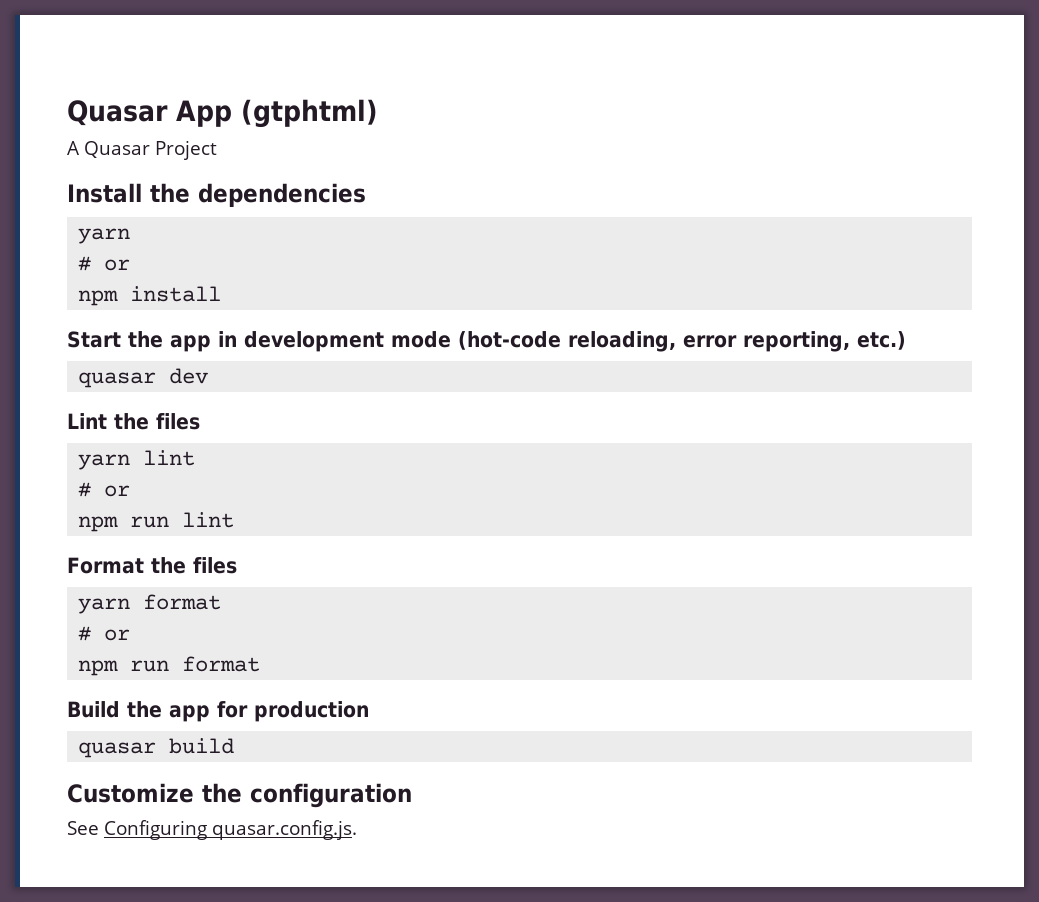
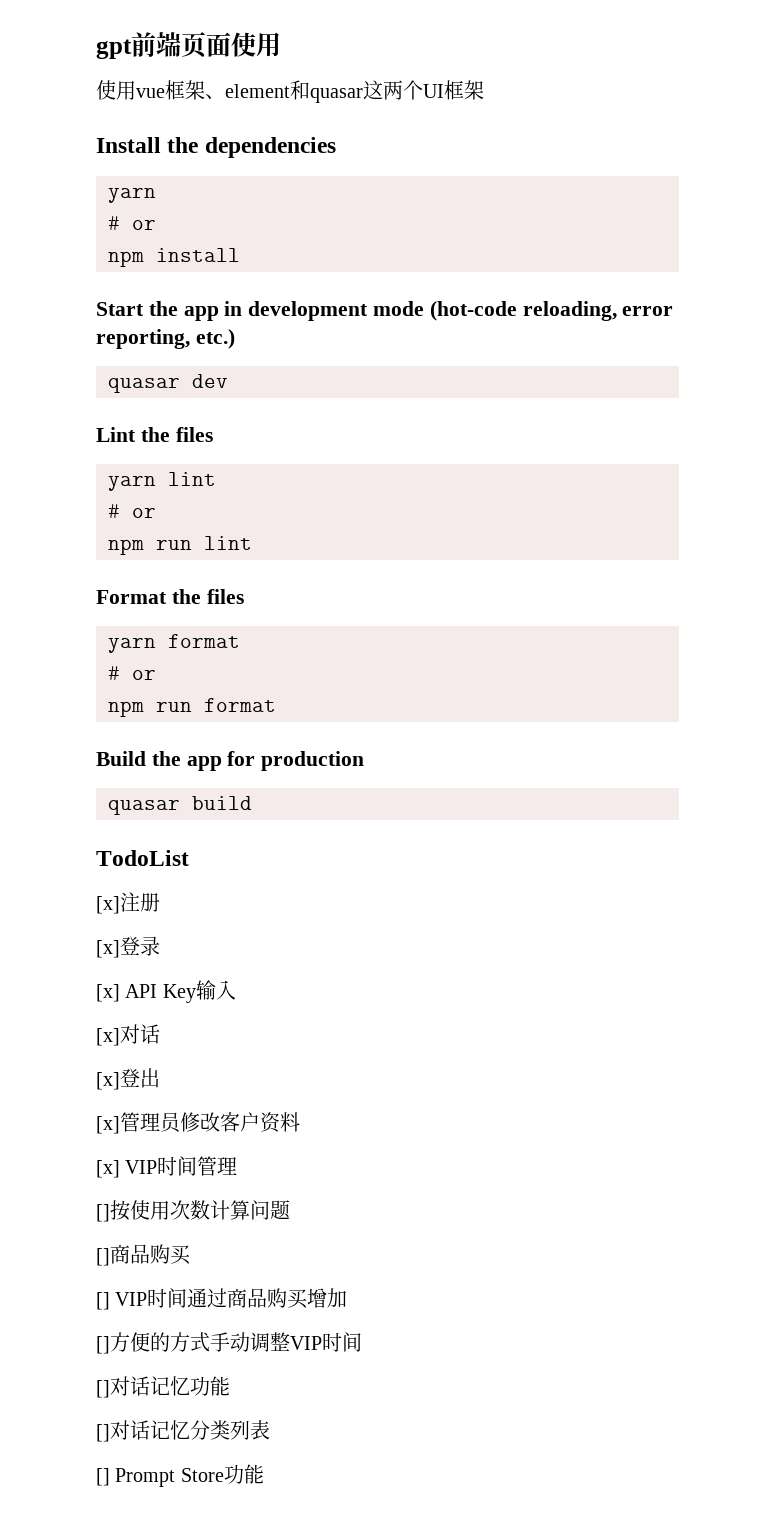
[67,99,378,128] [67,140,217,160] Quasar App (gtphtml) // A Quasar Project -> [96,32,281,59] [96,80,484,103] gpt前端页面使用 // 使用vue框架、element和quasar这两个UI框架
[67,783,412,808] [67,820,357,840] Customize the configuration // See Configuring quasar.config.js. -> [96,850,189,866] [96,892,160,914] [96,936,160,958] [96,980,236,1003] [96,1024,160,1046] [96,1068,160,1090] [96,1112,300,1134] [96,1156,238,1178] [96,1200,290,1222] [96,1244,191,1266] [96,1288,348,1310] [96,1332,362,1354] [96,1376,230,1398] [96,1420,270,1442] [96,1464,264,1487] TodoList // [x]注册 // [x]登录 // [x] API Key输入 // [x]对话 // [x]登出 // [x]管理员修改客户资料 // [x] VIP时间管理 // []按使用次数计算问题 // []商品购买 // [] VIP时间通过商品购买增加 // []方便的方式手动调整VIP时间 // []对话记忆功能 // []对话记忆分类列表 // [] Prompt Store功能

